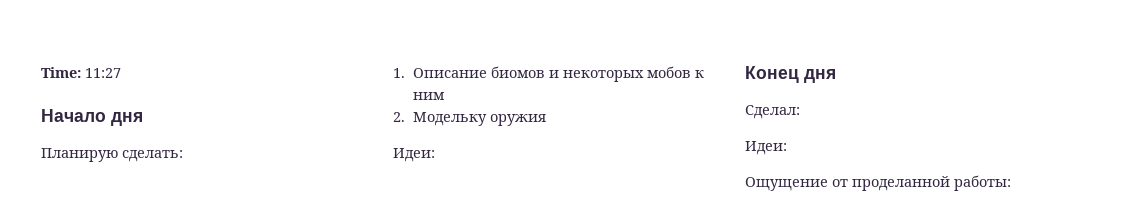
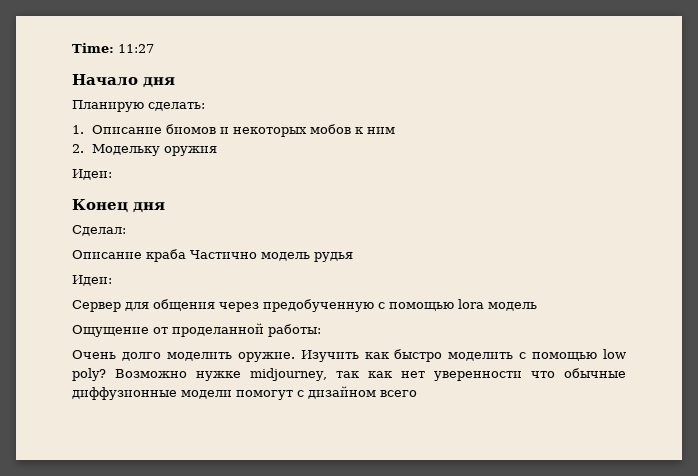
[745,141,787,155] [745,175,1011,191] Идеи: // Ощущение от проделанной работы: -> [72,249,353,262] [72,275,112,286] [72,299,537,312] [72,323,321,337] [72,349,626,362] [72,368,626,381] [72,386,417,400] Описание краба Частично модель рудья // Идеи: // Сервер для общения через предобученную с помощью lora модель // Ощущение от проделанной работы: // Очень долго моделить оружие. Изучить как быстро моделить с помощью low poly? Возможно нужке midjourney, так как нет уверенности что обычные диффузионные модели помогут с дизайном всего

